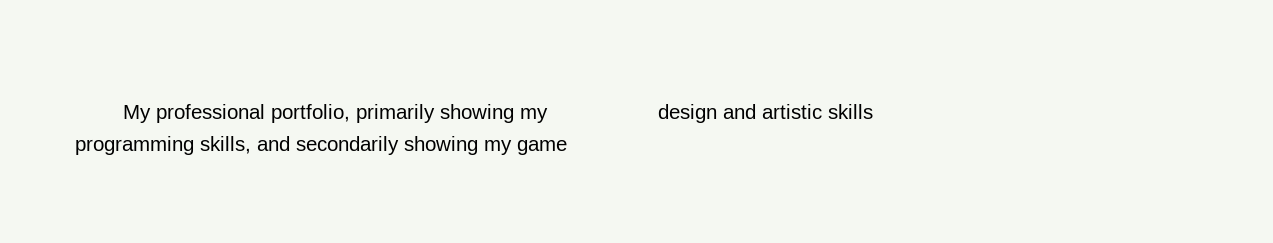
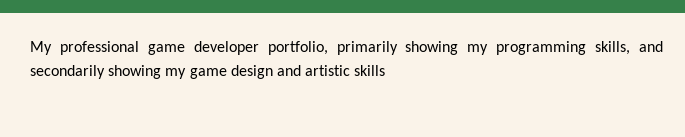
(266, 113) none -> [147,41,259,55] game developer

